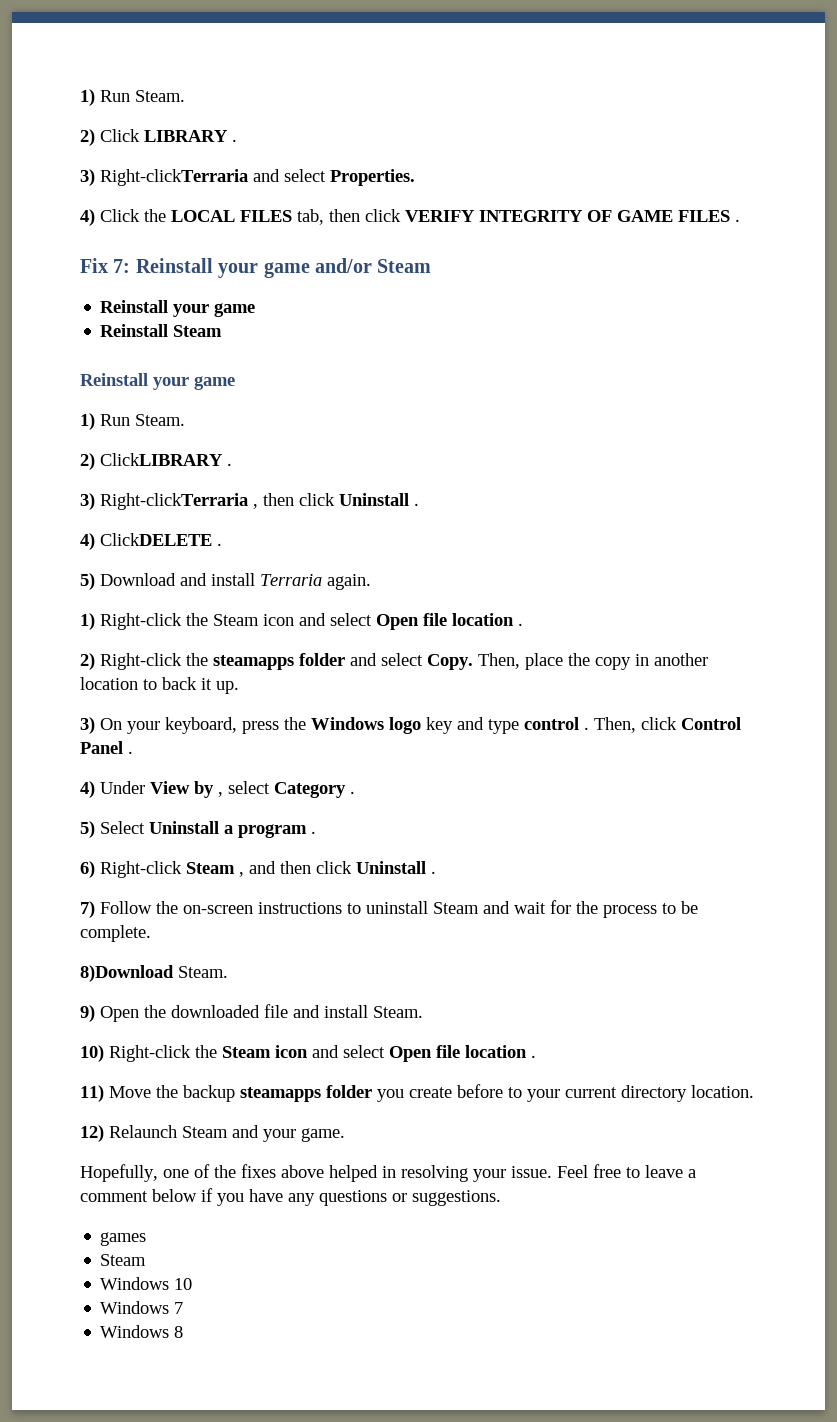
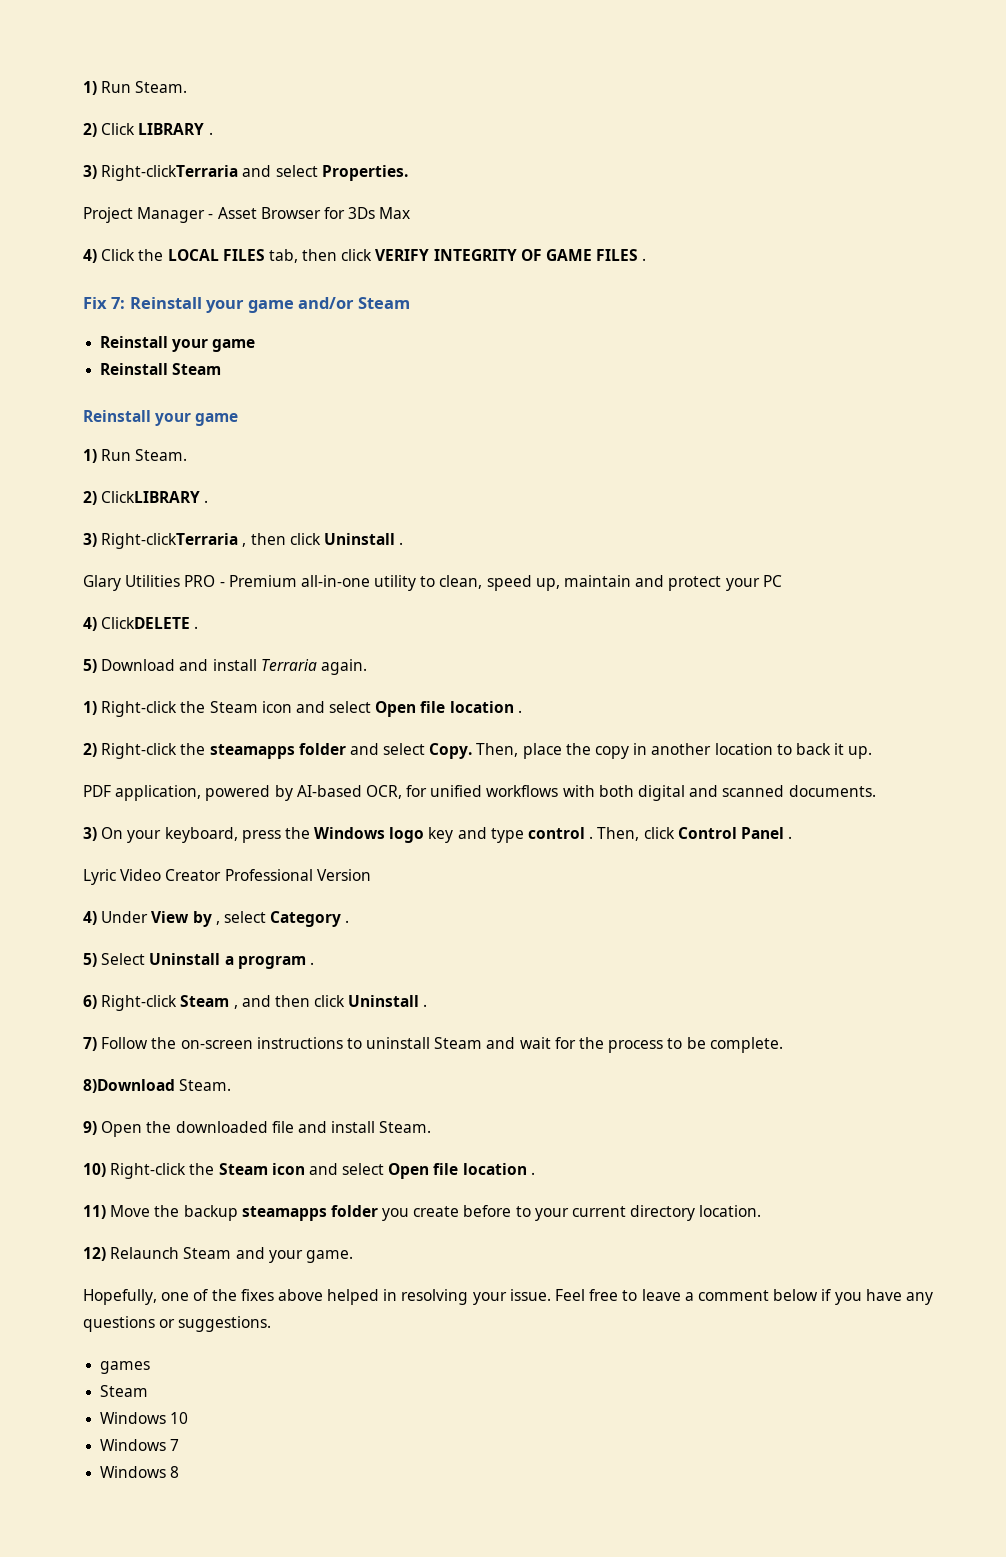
(415, 177) none -> [83,207,411,223] // Project Manager - Asset Browser for 3Ds Max
(419, 504) none -> [83,575,782,591] // Glary Utilities PRO - Premium all-in-one utility to clean, speed up, maintain and protect your PC
(239, 687) none -> [83,785,876,801] // PDF application, powered by AI-based OCR, for unified workflows with both digital and scanned documents.
(133, 752) none -> [83,869,371,885] // Lyric Video Creator Professional Version

